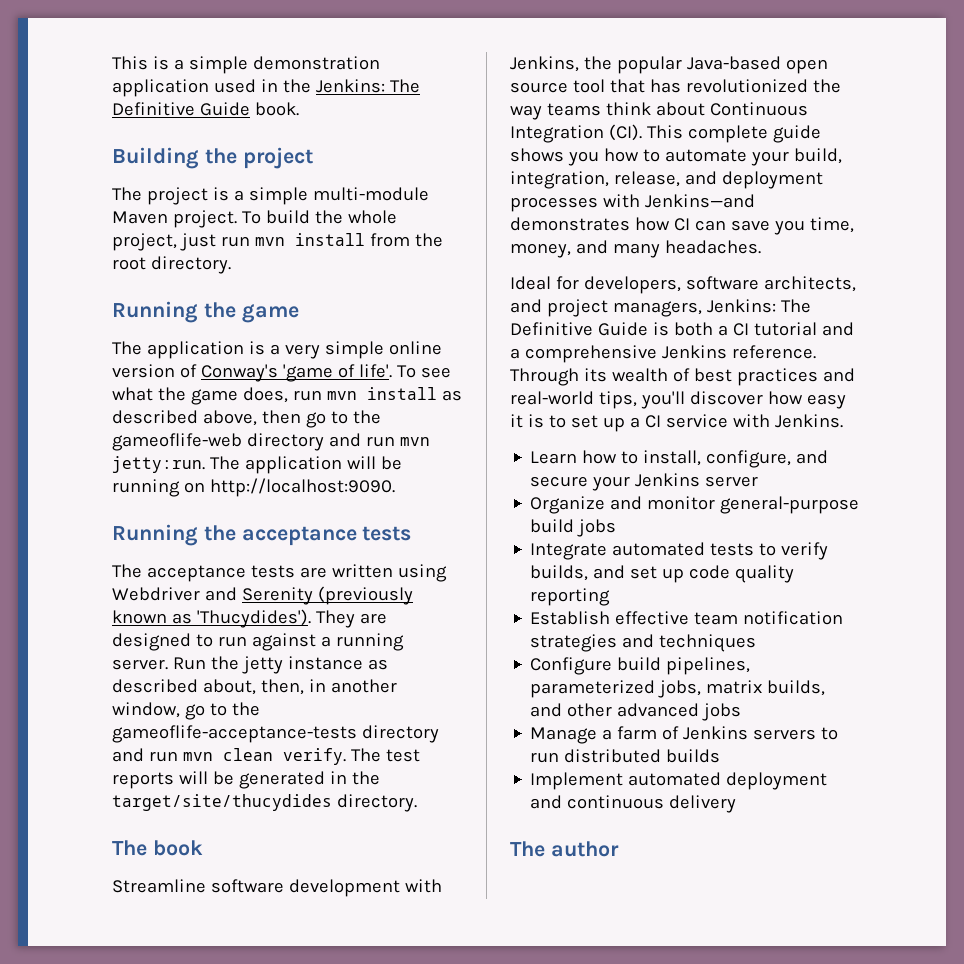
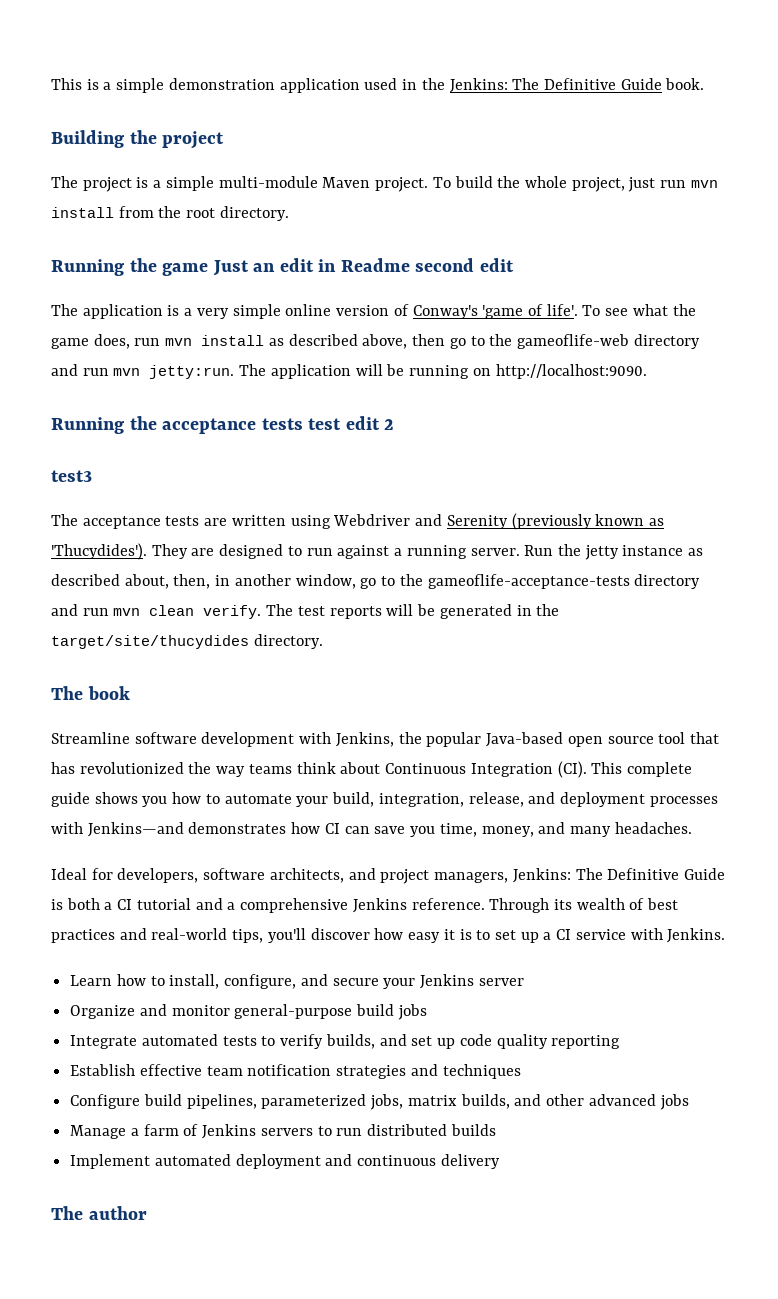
(299, 313) none -> [212,258,514,276] Just an edit in Readme second edit
(412, 533) none -> [308,416,395,430] [51,470,92,482] test edit 2 // test3

